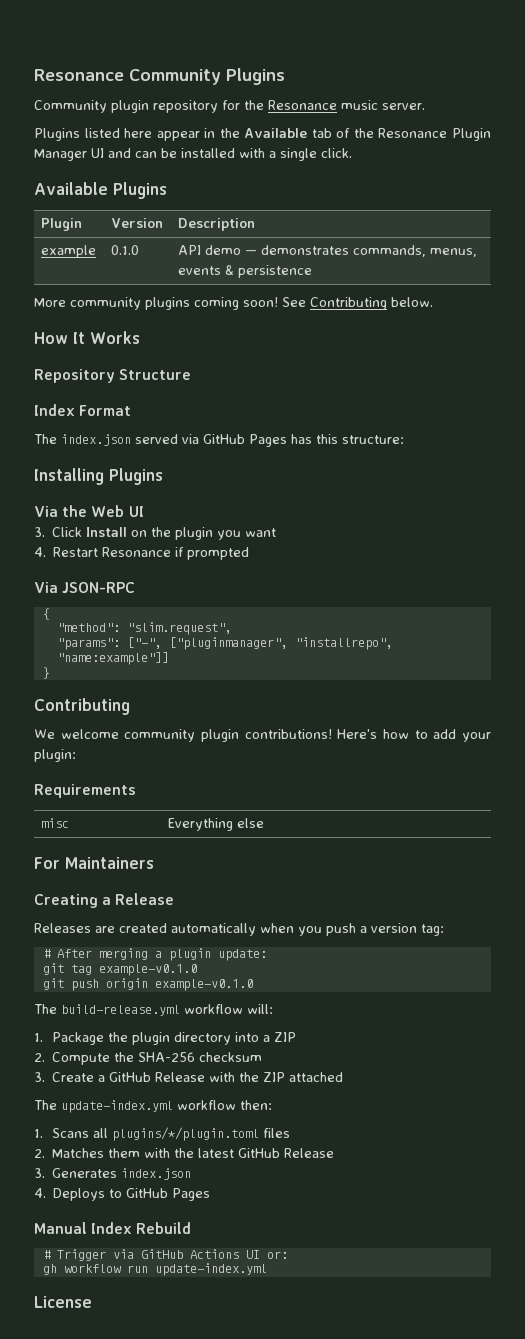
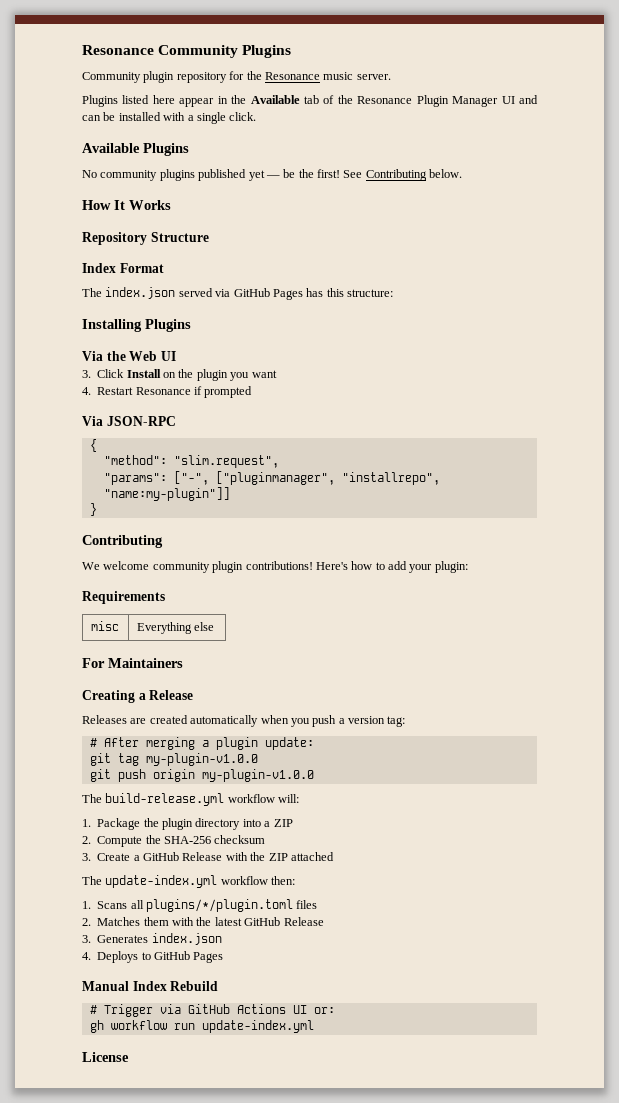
[41,218,83,231] [111,218,164,228] [178,218,256,231] [41,245,97,258] [111,245,140,255] [178,245,478,257] [178,265,313,278] [34,297,278,310] // Plugin | Version | Description // example | 0.1.0 | API demo — demonstrates commands, menus, events & persistence // More community plugins coming soon! -> [82,169,340,181] // No community plugins published yet — be the first!
[56,652,169,665] "name:example"]] -> [103,487,230,501] "name:my-plugin"]]
[98,964,197,976] example-v0.1.0 -> [145,753,258,766] my-plugin-v1.0.0
[154,979,253,991] example-v0.1.0 -> [201,769,314,782] my-plugin-v1.0.0

